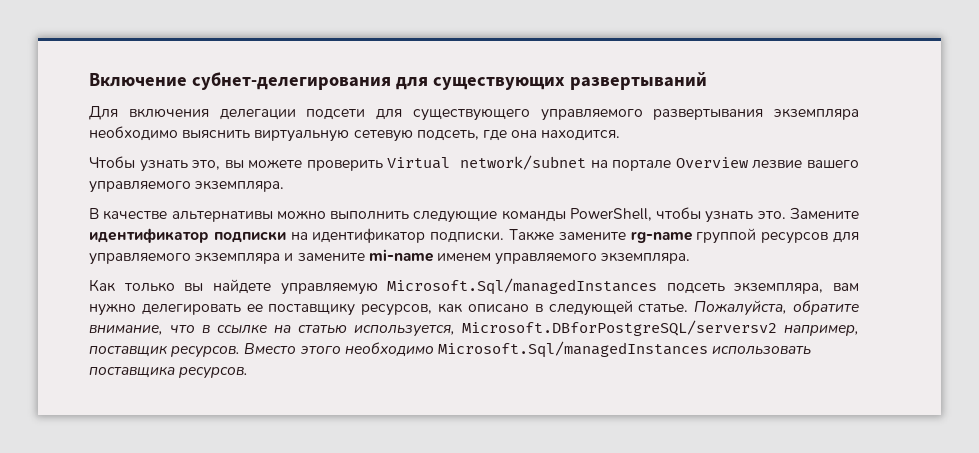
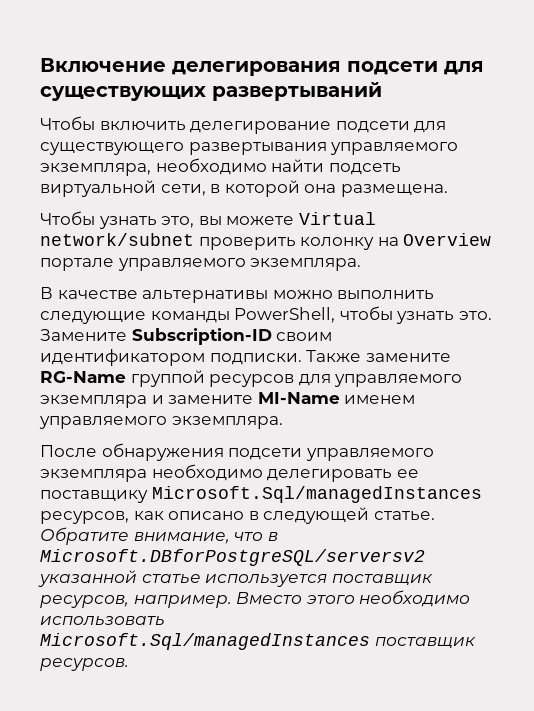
[191,72,391,90] субнет-делегирования -> [172,61,438,76] делегирования подсети
[89,106,859,121] [89,126,621,142] Для включения делегации подсети для существующего управляемого развертывания экземпляра необходимо выяснить виртуальную сетевую подсеть, где она находится. -> [40,116,447,134] [40,142,459,155] [40,158,401,176] [40,180,448,197] Чтобы включить делегирование подсети для существующего развертывания управляемого экземпляра, необходимо найти подсеть виртуальной сети, в которой она размещена.
[306,160,383,171] проверить -> (295, 220) none
[590,157,859,171] на портале Overview лезвие вашего -> [198,233,492,250] [40,258,114,271] проверить колонку на Overview портале
[89,228,426,243] идентификатор подписки на идентификатор -> [131,328,333,345] [40,349,205,366] Subscription-ID своим идентификатором
[630,231,692,243] rg-name -> [40,371,126,383] RG-Name
[368,249,433,262] mi-name -> [257,392,340,404] MI-Name
[89,278,859,295] [89,303,136,316] Как только вы найдете управляемую Microsoft.Sql/managedInstances подсеть экземпляра, вам нужно -> [40,443,434,461] [40,464,263,482] После обнаружения подсети управляемого экземпляра необходимо
(356, 309) none -> [151,486,482,503] Microsoft.Sql/managedInstances
[694,300,860,316] Пожалуйста, обратите -> [40,527,129,545] Обратите
[217,320,859,337] [89,341,812,358] [89,366,175,378] ссылке на статью используется, Microsoft.DBforPostgreSQL/serversv2 например, поставщик ресурсов. Вместо этого необходимо Microsoft.Sql/managedInstances использовать поставщика -> [40,549,425,566] [38,570,433,587] [40,590,471,608] [40,616,165,625] [40,633,476,650] Microsoft.DBforPostgreSQL/serversv2 указанной статье используется поставщик ресурсов, например. Вместо этого необходимо использовать Microsoft.Sql/managedInstances поставщик

